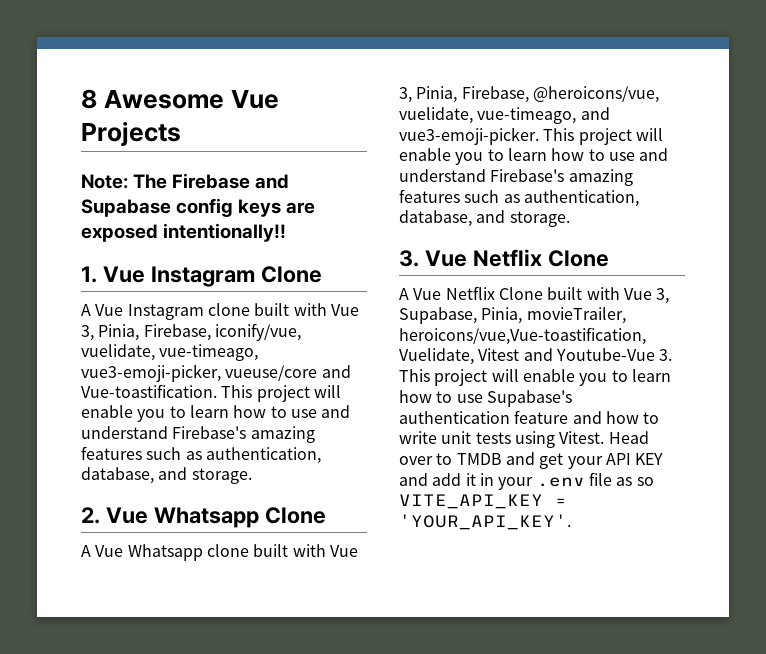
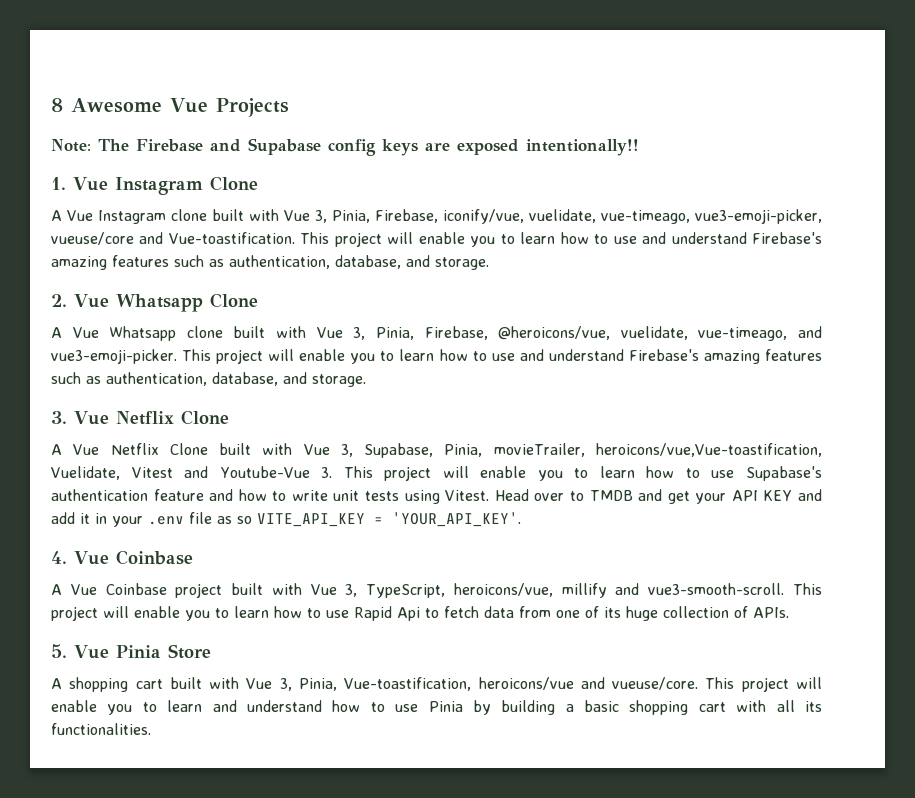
(571, 522) none -> [51,550,193,565] [51,583,823,598] [51,606,789,621] [51,644,211,659] [51,677,823,692] [51,700,823,715] [51,723,151,735] // 4. Vue Coinbase // A Vue Coinbase project built with Vue 3, TypeScript, heroicons/vue, millify and vue3-smooth-scroll. This project will enable you to learn how to use Rapid Api to fetch data from one of its huge collection of APIs. // 5. Vue Pinia Store // A shopping cart built with Vue 3, Pinia, Vue-toastification, heroicons/vue and vueuse/core. This project will enable you to learn and understand how to use Pinia by building a basic shopping cart with all its functionalities.

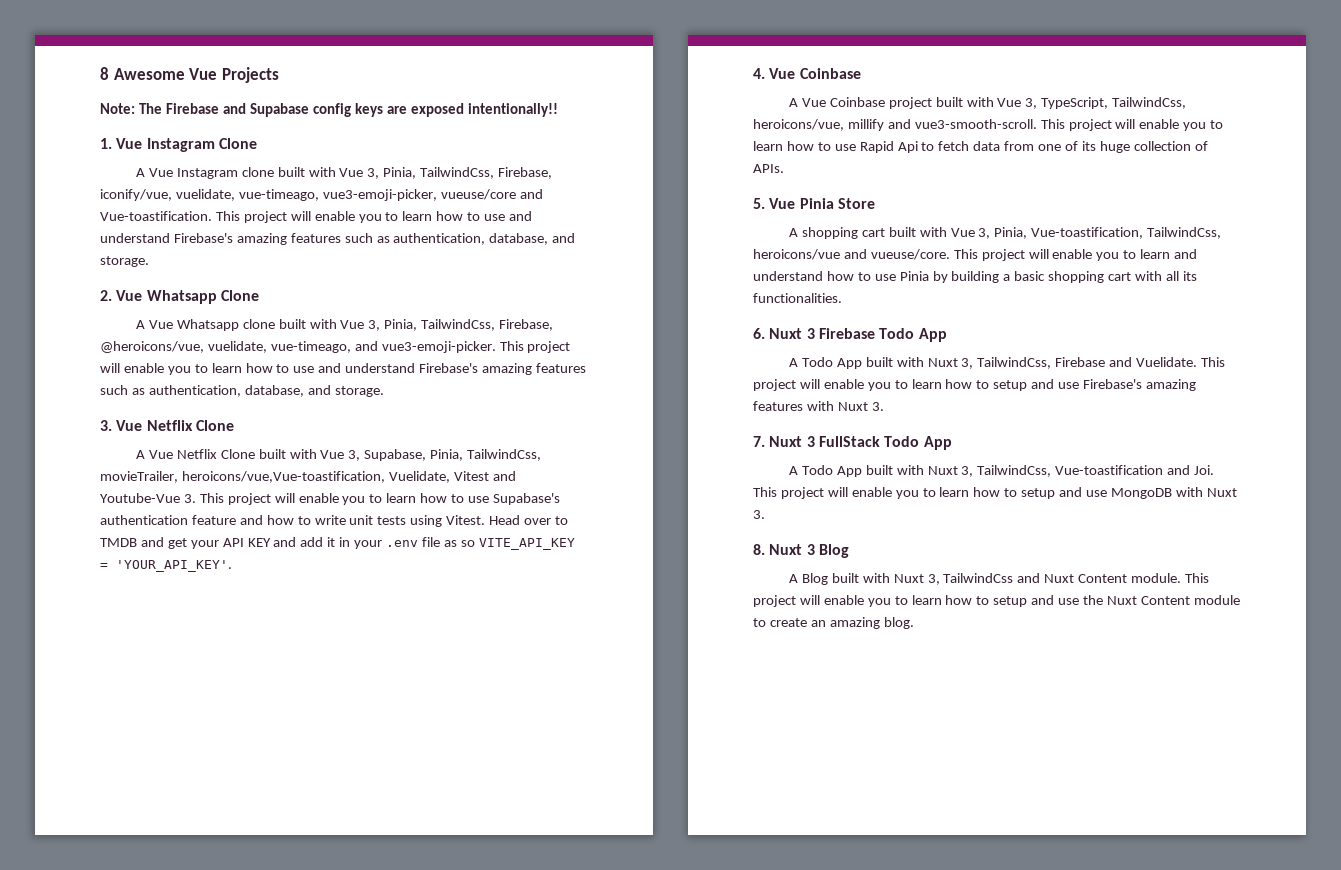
(370, 216) none -> [420,167,495,179] TailwindCss,
(414, 333) none -> [421,319,496,331] TailwindCss,
(483, 450) none -> [467,449,542,461] TailwindCss,
(446, 591) none -> [1112,97,1187,109] TailwindCss,
(472, 684) none -> [1147,227,1222,239] TailwindCss,
(151, 729) none -> [753,328,947,342] [788,357,1225,369] [753,379,1196,391] [753,401,884,411] [753,436,952,450] [788,465,1215,477] [753,487,1237,499] [753,510,765,519] [753,544,849,558] [788,573,1209,585] [753,595,1240,607] [753,617,914,629] // 6. Nuxt 3 Firebase Todo App // A Todo App built with Nuxt 3, TailwindCss, Firebase and Vuelidate. This project will enable you to learn how to setup and use Firebase's amazing features with Nuxt 3. // 7. Nuxt 3 FullStack Todo App // A Todo App built with Nuxt 3, TailwindCss, Vue-toastification and Joi. This project will enable you to learn how to setup and use MongoDB with Nuxt 3. // 8. Nuxt 3 Blog // A Blog built with Nuxt 3, TailwindCss and Nuxt Content module. This project will enable you to learn how to setup and use the Nuxt Content module to create an amazing blog.

